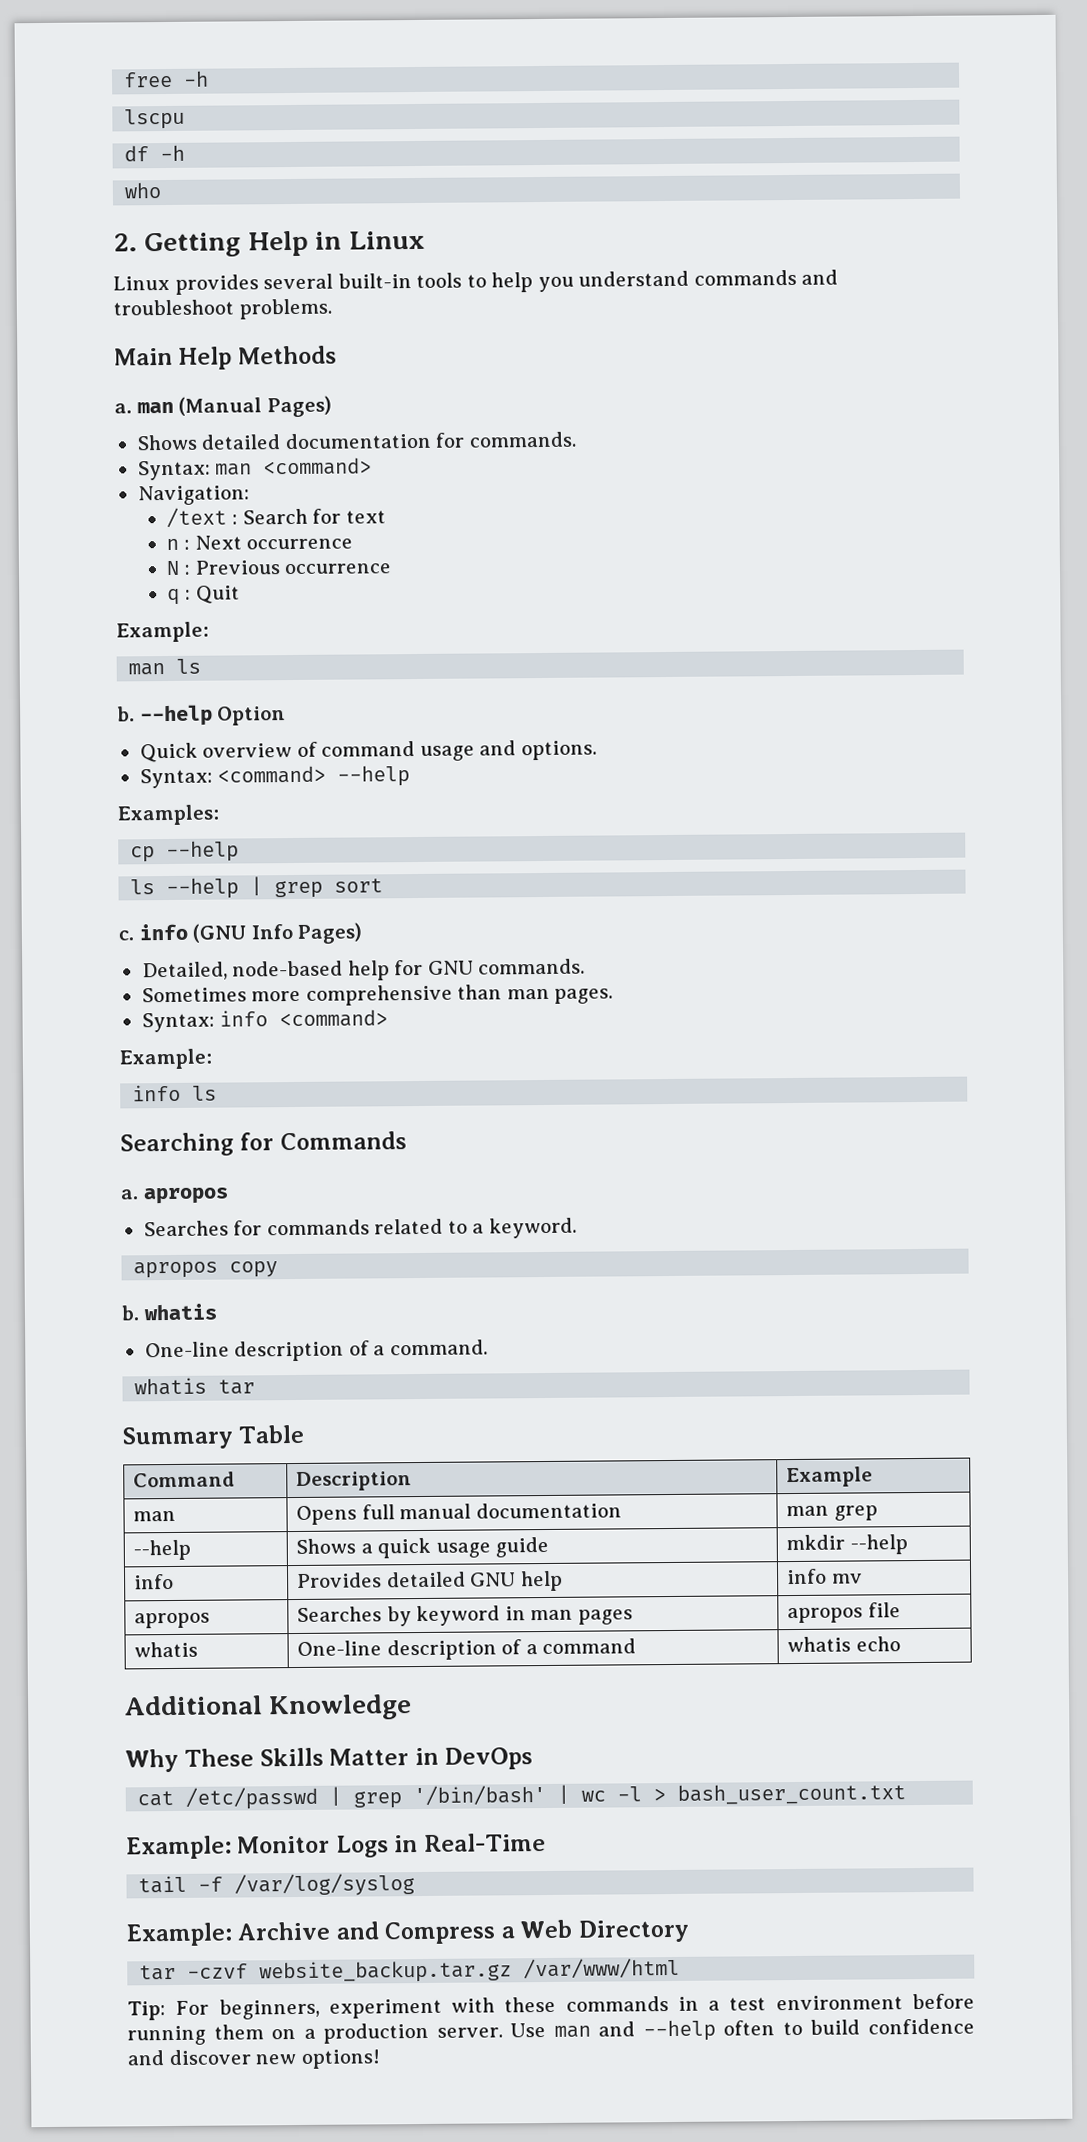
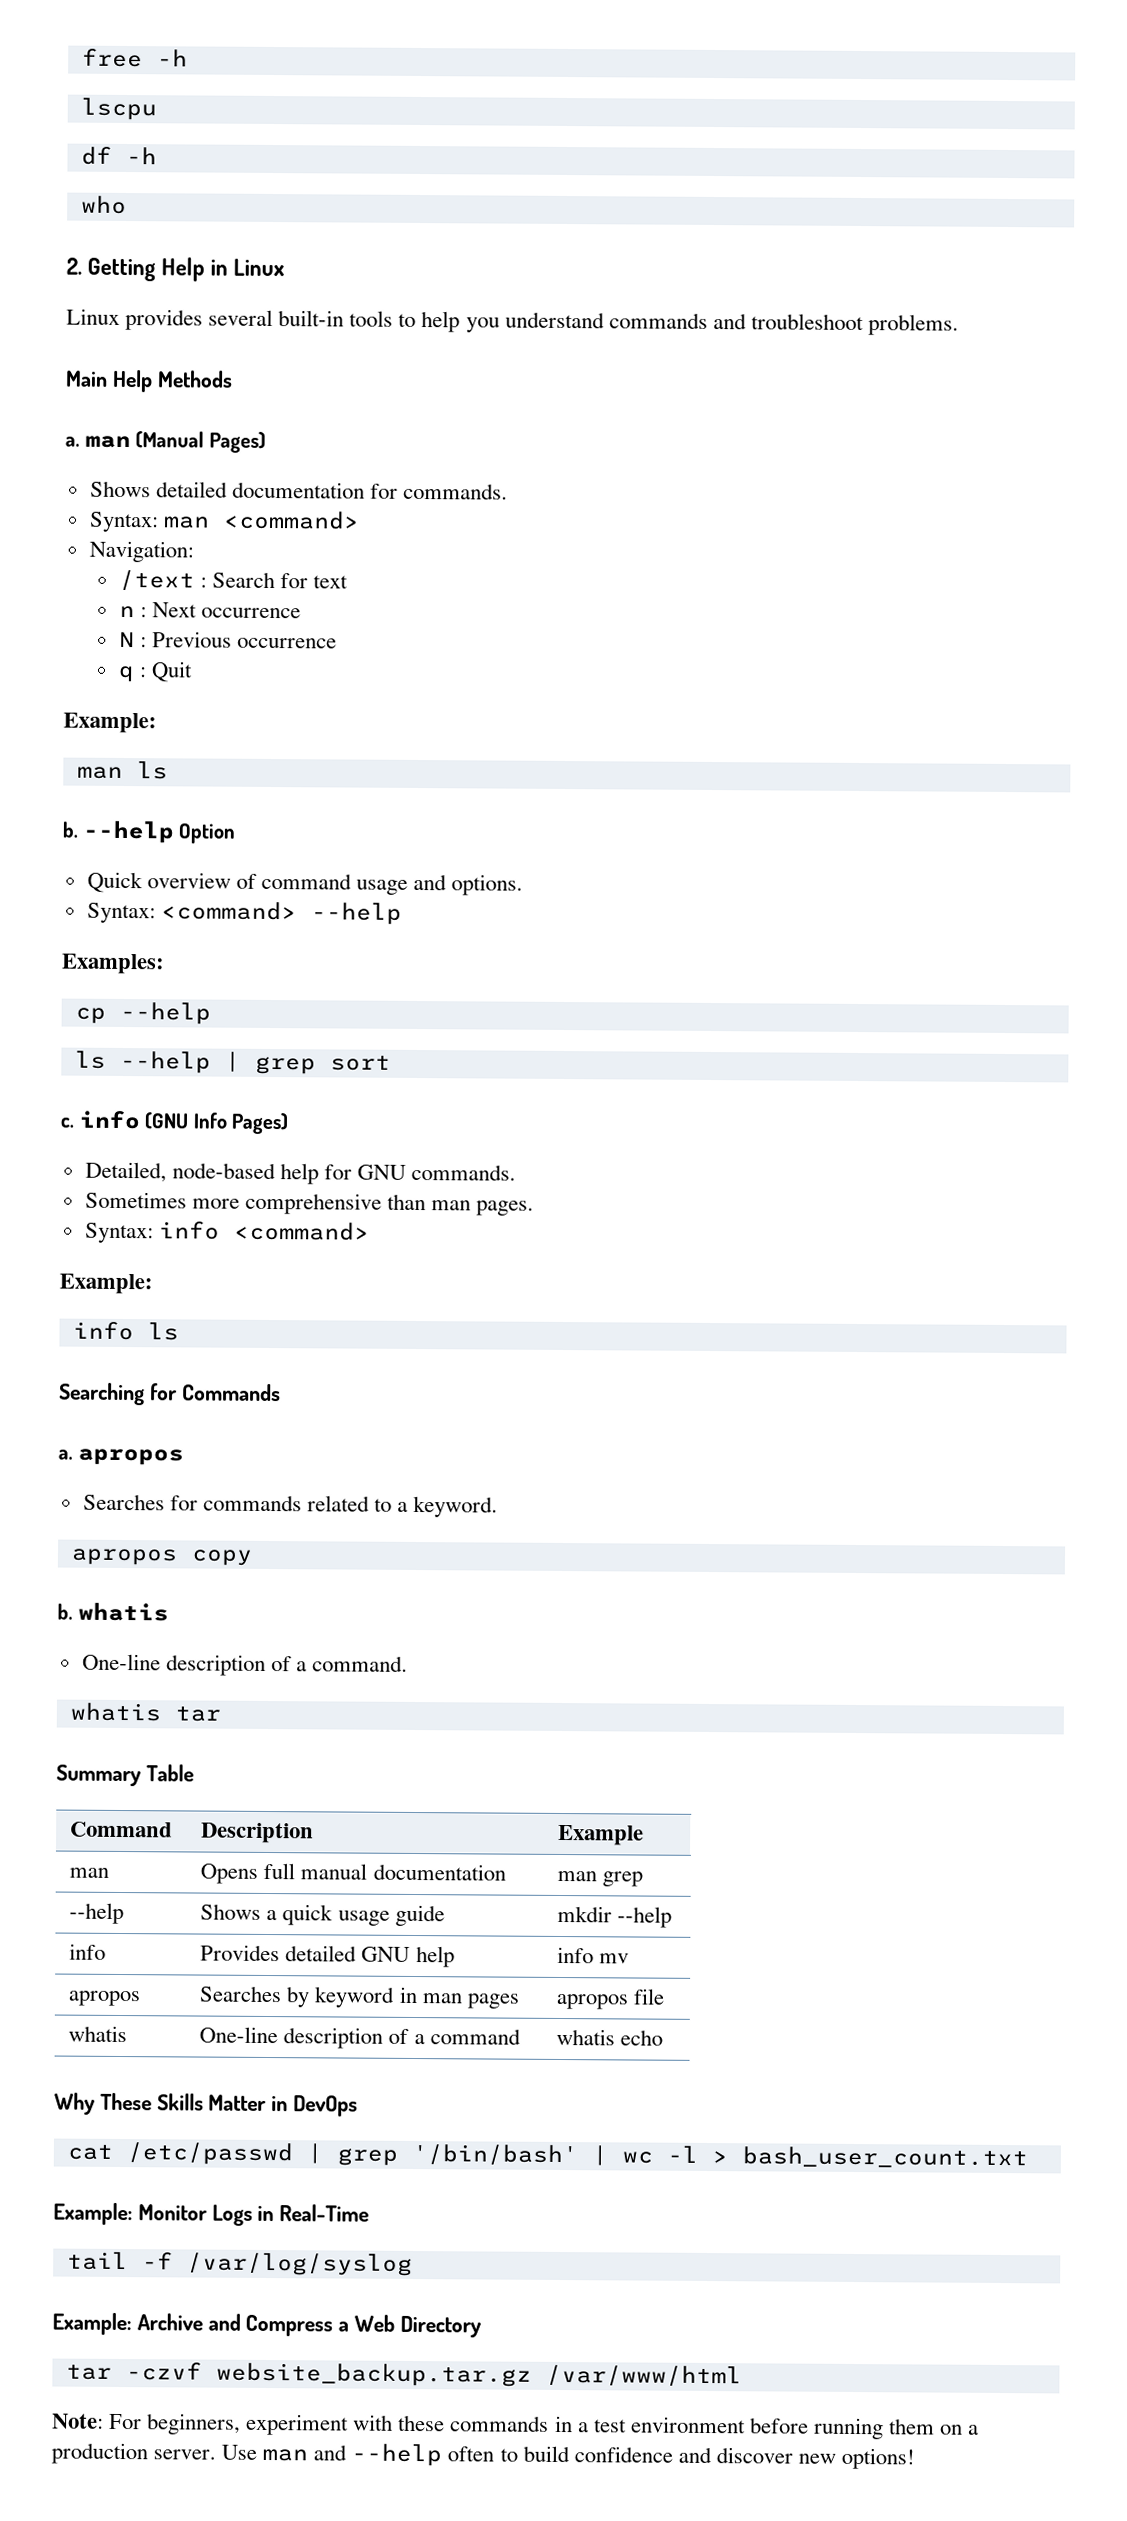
[125,1694,413,1721] // Additional Knowledge -> (664, 2037) none
[127,2001,166,2021] Tip: -> [52,2413,104,2429] Note:

